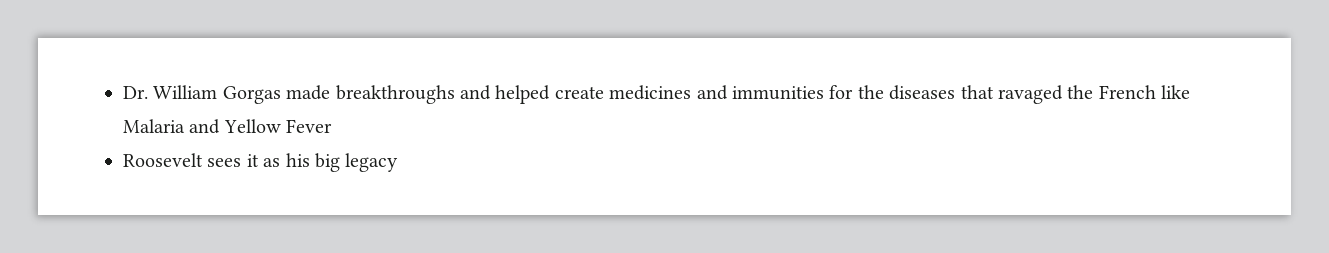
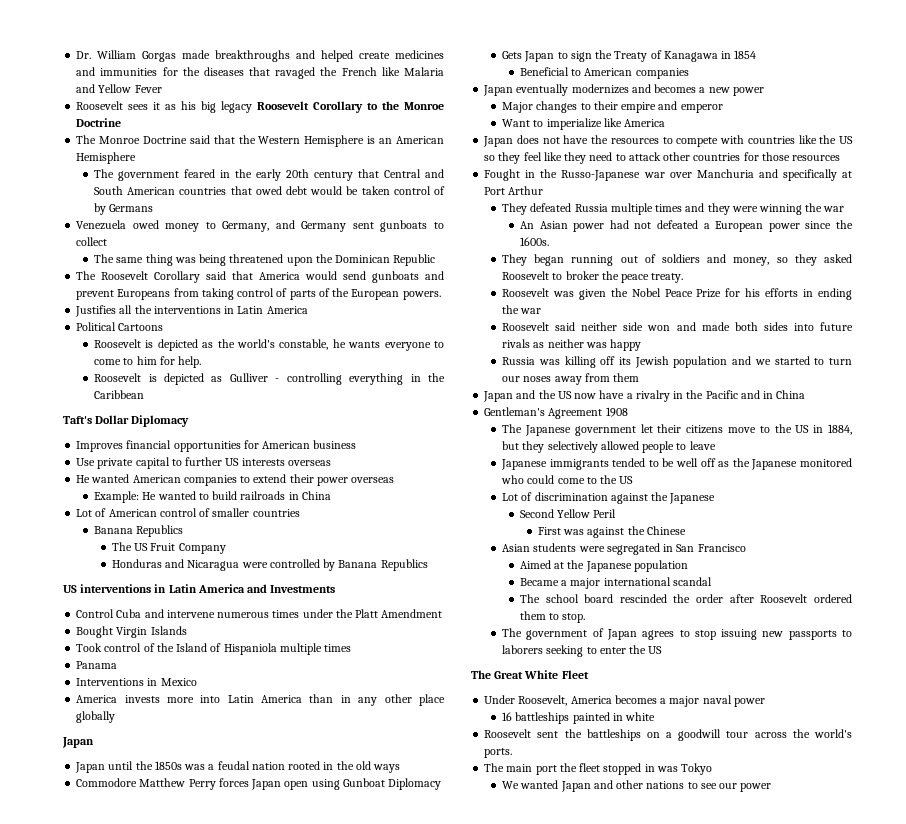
(399, 162) none -> [257,101,444,113] [76,118,122,127] [76,135,444,147] [76,152,137,164] [94,169,444,181] [94,186,445,195] [94,203,154,215] [76,220,444,232] [76,237,108,246] [94,254,436,266] [76,271,444,283] [76,288,441,300] [75,305,308,317] [76,322,164,331] [94,339,444,351] [94,356,202,368] [94,373,445,385] [94,390,145,399] [63,415,190,427] [76,440,357,452] [76,457,331,469] [76,474,395,486] [94,491,331,503] [76,508,300,517] [94,525,184,537] [111,542,226,554] [111,559,428,571] [63,584,336,593] [76,609,443,618] [76,626,187,638] [76,643,352,655] [76,661,118,669] [76,678,197,686] [76,694,445,706] [76,711,116,723] [62,737,94,748] [75,761,401,773] [76,778,442,790] [502,50,757,62] [519,67,689,79] [483,84,764,96] [502,101,723,113] [502,118,666,130] [483,135,854,147] [484,152,841,164] [484,169,852,181] [484,186,544,195] [502,203,845,215] [519,220,853,232] [519,237,549,246] [502,254,852,266] [502,271,684,283] [502,288,852,300] [502,305,542,314] [502,322,853,331] [502,339,642,351] [502,356,852,368] [502,373,640,385] [483,390,806,402] [484,407,628,419] [502,424,853,436] [502,441,716,453] [501,458,852,470] [501,475,634,484] [502,492,716,504] [519,509,617,518] [537,526,686,538] [502,543,746,555] [519,560,688,572] [519,577,712,589] [519,594,852,603] [519,611,586,623] [502,628,852,640] [502,645,663,657] [471,670,589,679] [484,695,765,707] [502,712,656,724] [484,729,852,741] [484,748,513,758] [484,763,713,775] [502,780,772,792] Roosevelt Corollary to the Monroe Doctrine // The Monroe Doctrine said that the Western Hemisphere is an American Hemisphere // The government feared in the early 20th century that Central and South American countries that owed debt would be taken control of by Germans // Venezuela owed money to Germany, and Germany sent gunboats to collect // The same thing was being threatened upon the Dominican Republic // The Roosevelt Corollary said that America would send gunboats and prevent Europeans from taking control of parts of the European powers. // Justifies all the interventions in Latin America // Political Cartoons // Roosevelt is depicted as the world's constable, he wants everyone to come to him for help. // Roosevelt is depicted as Gulliver - controlling everything in the Caribbean // Taft's Dollar Diplomacy // Improves financial opportunities for American business // Use private capital to further US interests overseas // He wanted American companies to extend their power overseas // Example: He wanted to build railroads in China // Lot of American control of smaller countries // Banana Republics // The US Fruit Company // Honduras and Nicaragua were controlled by Banana Republics // US interventions in Latin America and Investments // Control Cuba and intervene numerous times under the Platt Amendment // Bought Virgin Islands // Took control of the Island of Hispaniola multiple times // Panama // Interventions in Mexico // America invests more into Latin America than in any other place globally // Japan // Japan until the 1850s was a feudal nation rooted in the old ways // Commodore Matthew Perry forces Japan open using Gunboat Diplomacy // Gets Japan to sign the Treaty of Kanagawa in 1854 // Beneficial to American companies // Japan eventually modernizes and becomes a new power // Major changes to their empire and emperor // Want to imperialize like America // Japan does not have the resources to compete with countries like the US so they feel like they need to attack other countries for those resources // Fought in the Russo-Japanese war over Manchuria and specifically at Port Arthur // They defeated Russia multiple times and they were winning the war // An Asian power had not defeated a European power since the 1600s. // They began running out of soldiers and money, so they asked Roosevelt to broker the peace treaty. // Roosevelt was given the Nobel Peace Prize for his efforts in ending the war // Roosevelt said neither side won and made both sides into future rivals as neither was happy // Russia was killing off its Jewish population and we started to turn our noses away from them // Japan and the US now have a rivalry in the Pacific and in China // Gentleman's Agreement 1908 // The Japanese government let their citizens move to the US in 1884, but they selectively allowed people to leave // Japanese immigrants tended to be well off as the Japanese monitored who could come to the US // Lot of discrimination against the Japanese // Second Yellow Peril // First was against the Chinese // Asian students were segregated in San Francisco // Aimed at the Japanese population // Became a major international scandal // The school board rescinded the order after Roosevelt ordered them to stop. // The government of Japan agrees to stop issuing new passports to laborers seeking to enter the US // The Great White Fleet // Under Roosevelt, America becomes a major naval power // 16 battleships painted in white // Roosevelt sent the battleships on a goodwill tour across the world's ports. // The main port the fleet stopped in was Tokyo // We wanted Japan and other nations to see our power

